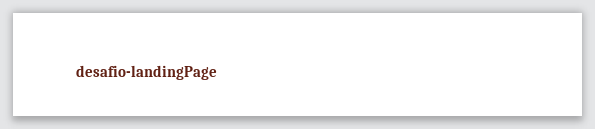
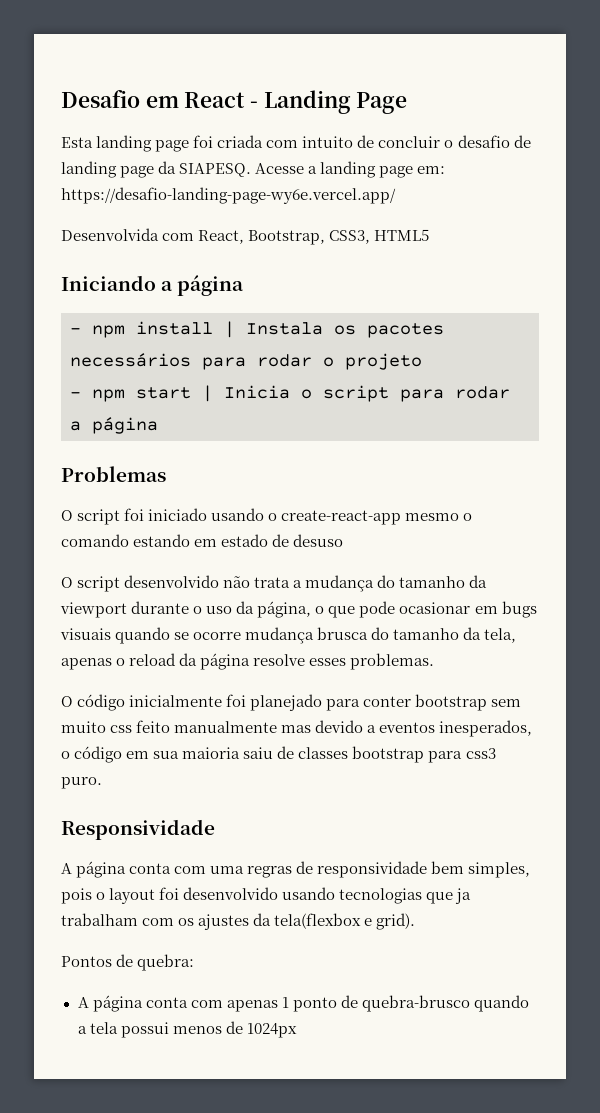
[76,65,217,80] desafio-landingPage -> [61,90,408,114] [61,135,531,152] [61,161,446,178] [61,187,396,204] [61,228,430,245] [61,275,245,296] [70,321,444,338] [70,353,422,370] [70,385,510,402] [70,417,158,434] [61,466,166,482] [61,508,473,525] [61,534,344,547] [61,575,488,592] [60,601,537,618] [60,627,517,644] [61,653,435,670] [61,694,522,711] [61,720,533,737] [61,746,496,763] [61,777,102,789] [61,819,215,840] [61,861,531,878] [61,887,472,904] [61,913,416,930] [61,954,195,971] [77,995,529,1012] [77,1021,297,1038] Desafio em React - Landing Page // Esta landing page foi criada com intuito de concluir o desafio de landing page da SIAPESQ. Acesse a landing page em: https://desafio-landing-page-wy6e.vercel.app/ // Desenvolvida com React, Bootstrap, CSS3, HTML5 // Iniciando a página // - npm install | Instala os pacotes necessários para rodar o projeto // - npm start | Inicia o script para rodar a página // Problemas // O script foi iniciado usando o create-react-app mesmo o comando estando em estado de desuso // O script desenvolvido não trata a mudança do tamanho da viewport durante o uso da página, o que pode ocasionar em bugs visuais quando se ocorre mudança brusca do tamanho da tela, apenas o reload da página resolve esses problemas. // O código inicialmente foi planejado para conter bootstrap sem muito css feito manualmente mas devido a eventos inesperados, o código em sua maioria saiu de classes bootstrap para css3 puro. // Responsividade // A página conta com uma regras de responsividade bem simples, pois o layout foi desenvolvido usando tecnologias que ja trabalham com os ajustes da tela(flexbox e grid). // Pontos de quebra: // A página conta com apenas 1 ponto de quebra-brusco quando a tela possui menos de 1024px

